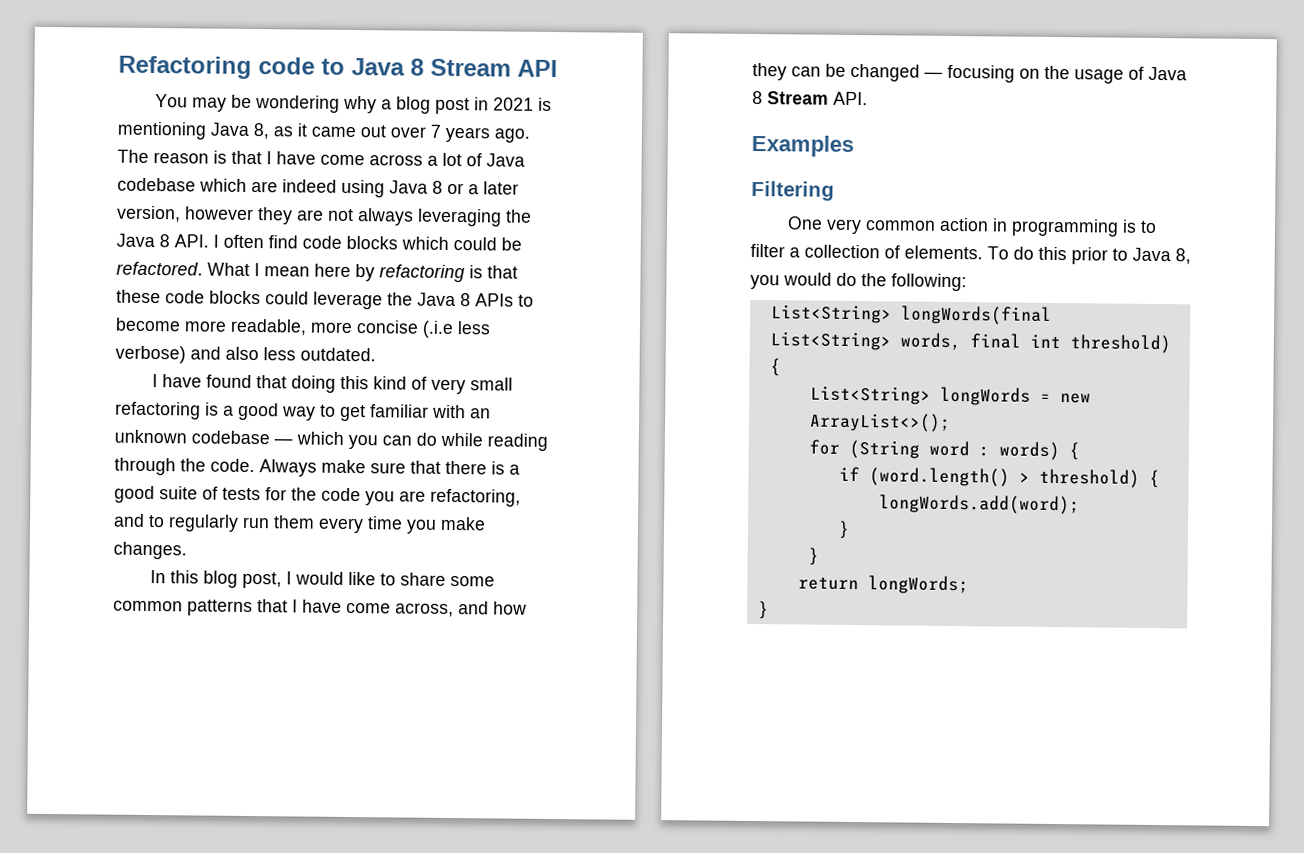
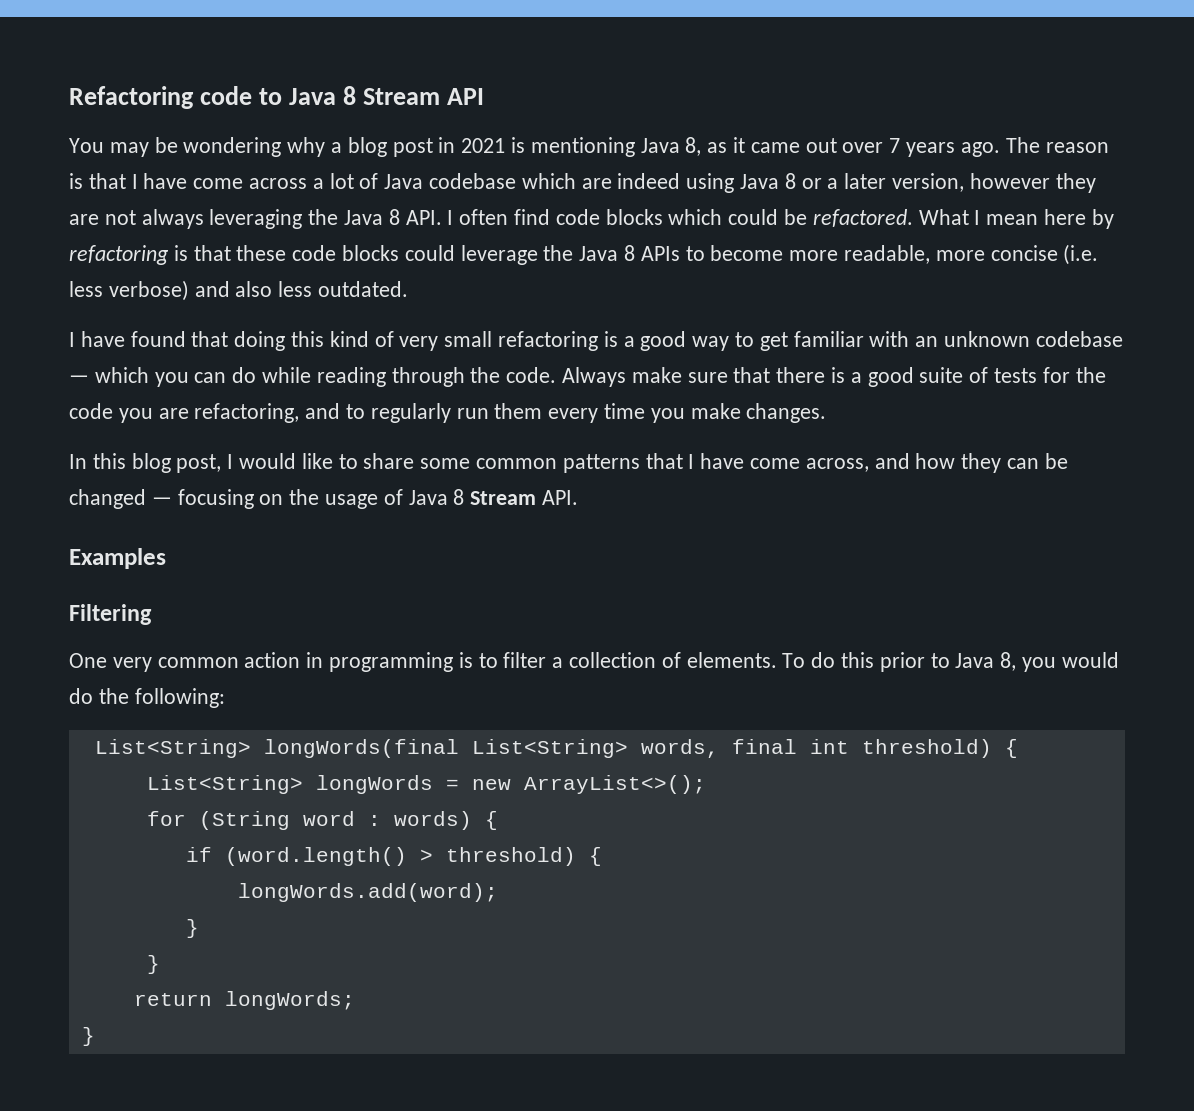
[422,320,454,339] (.i.e -> [1063,244,1099,265] (i.e.

